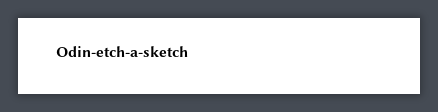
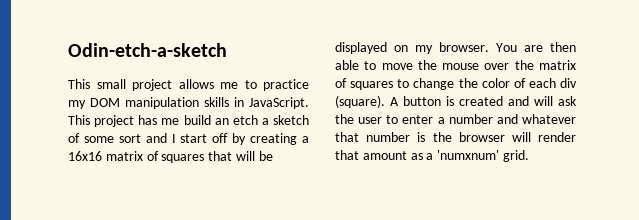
(188, 51) none -> [68,79,309,91] [68,97,309,109] [68,115,309,127] [68,133,309,145] [68,151,273,163] [335,42,576,54] [335,60,576,70] [335,78,577,90] [335,95,577,108] [335,114,576,124] [335,132,576,142] [335,150,529,162] // This small project allows me to practice my DOM manipulation skills in JavaScript. This project has me build an etch a sketch of some sort and I start off by creating a 16x16 matrix of squares that will be displayed on my browser. You are then able to move the mouse over the matrix of squares to change the color of each div (square). A button is created and will ask the user to enter a number and whatever that number is the browser will render that amount as a 'numxnum' grid.

